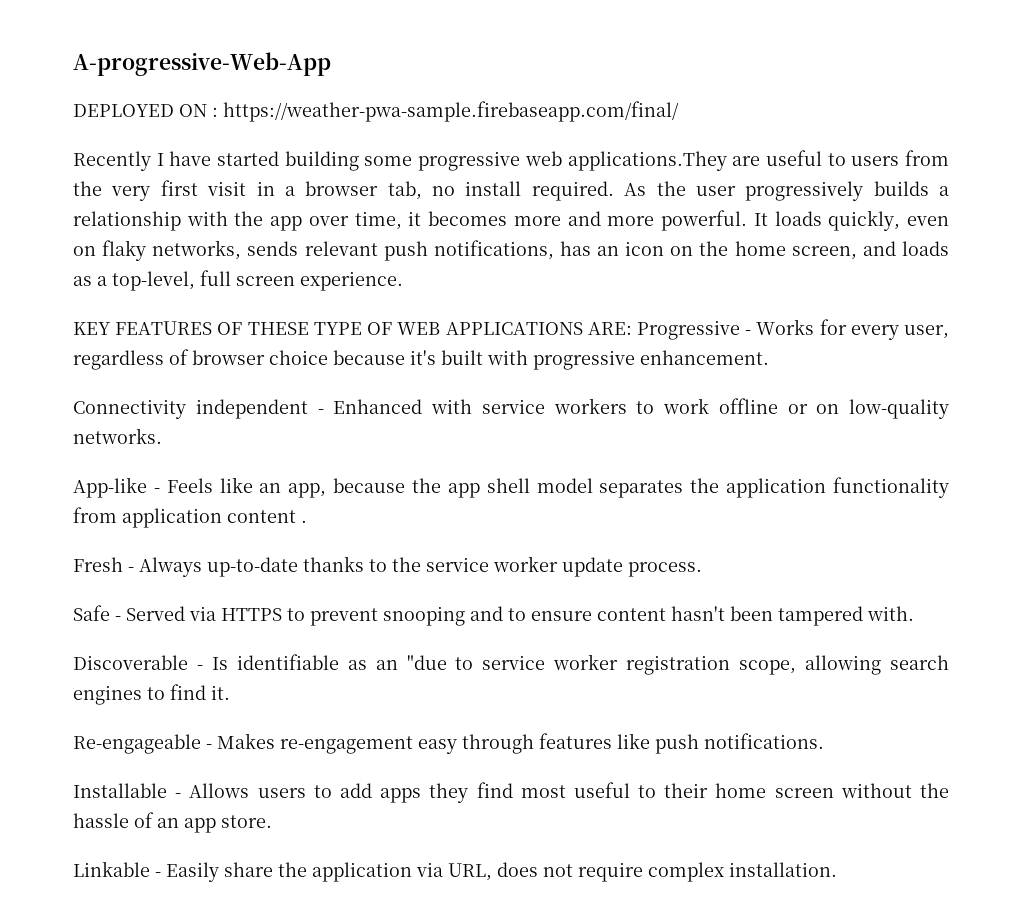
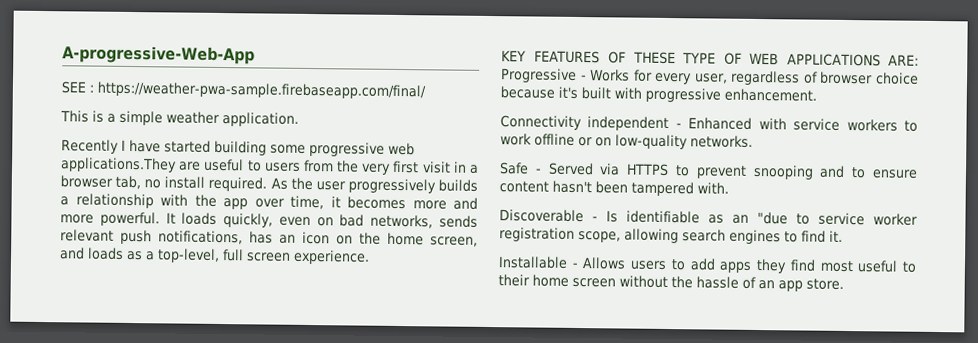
[73,104,207,117] DEPLOYED ON -> [61,81,86,94] SEE
(679, 111) none -> [60,110,299,127] // This is a simple weather application.
[102,240,147,261] flaky -> [339,214,365,227] bad
[73,477,949,498] [73,507,307,528] [73,556,702,577] // App-like - Feels like an app, because the app shell model separates the application functionality from application content . // Fresh - Always up-to-date thanks to the service worker update process. -> (753, 141) none
[73,733,824,754] // Re-engageable - Makes re-engagement easy through features like push notifications. -> (843, 236) none
[73,861,837,882] // Linkable - Easily share the application via URL, does not require complex installation. -> (844, 284) none

